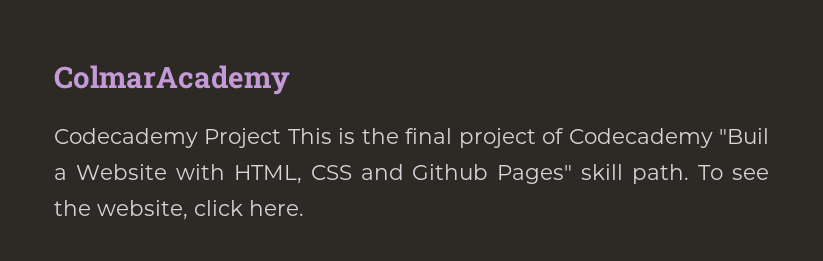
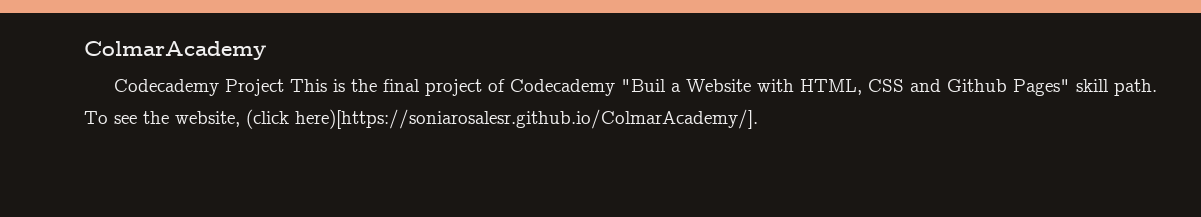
[194,200,304,216] click here. -> [246,109,758,129] (click here)[https://soniarosalesr.github.io/ColmarAcademy/].

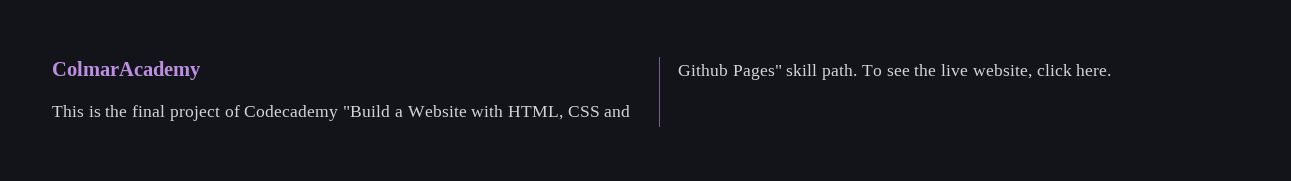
[114,79,285,96] Codecademy Project -> (201, 70) none
[621,79,667,92] "Buil -> [343,105,391,117] "Build
[175,109,758,129] website, (click here)[https://soniarosalesr.github.io/ColmarAcademy/]. -> [941,64,1112,79] live website, click here.

